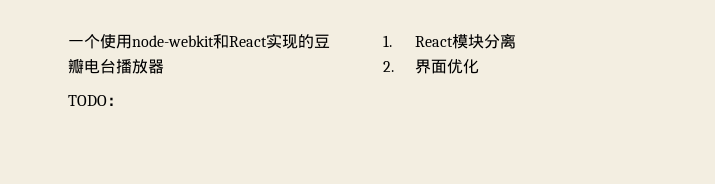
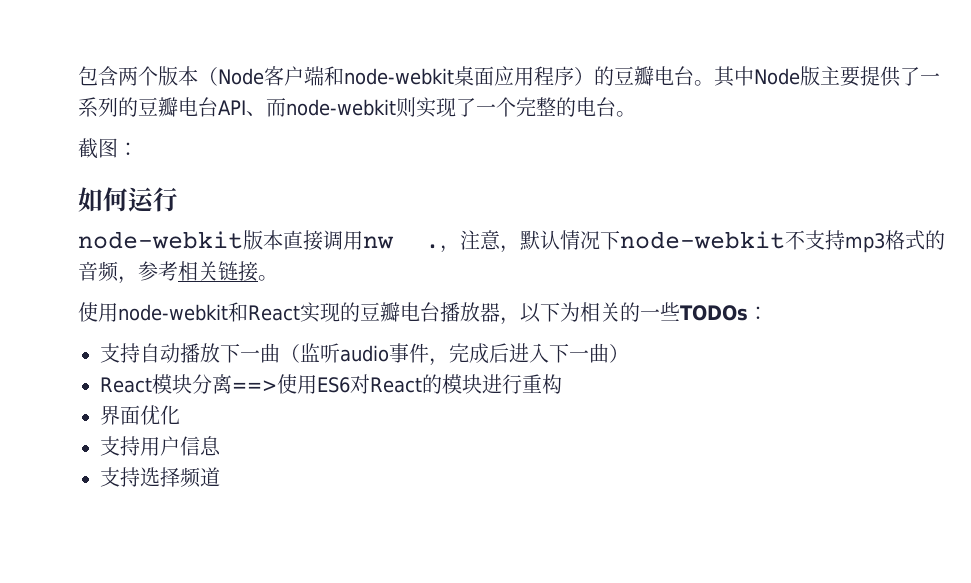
[68,34,100,49] 一个 -> [78,66,940,87] [78,97,636,118] [78,138,138,159] [78,187,178,212] [78,230,945,253] [78,261,278,284] 包含两个版本（Node客户端和node-webkit桌面应用程序）的豆瓣电台。其中Node版主要提供了一系列的豆瓣电台API、而node-webkit则实现了一个完整的电台。 // 截图： // 如何运行 // node-webkit版本直接调用nw .，注意，默认情况下node-webkit不支持mp3格式的音频，参考相关链接。 //
[68,95,123,106] [383,33,516,49] [383,59,479,74] // TODO： // 1. React模块分离 // 2.界面优化 -> [499,302,768,325] [100,343,629,366] [100,374,562,394] [100,405,180,425] [100,436,221,456] [100,467,220,488] ，以下为相关的一些TODOs： // 支持自动播放下一曲（监听audio事件，完成后进入下一曲） // React模块分离==>使用ES6对React的模块进行重构 // 界面优化 // 支持用户信息 // 支持选择频道

